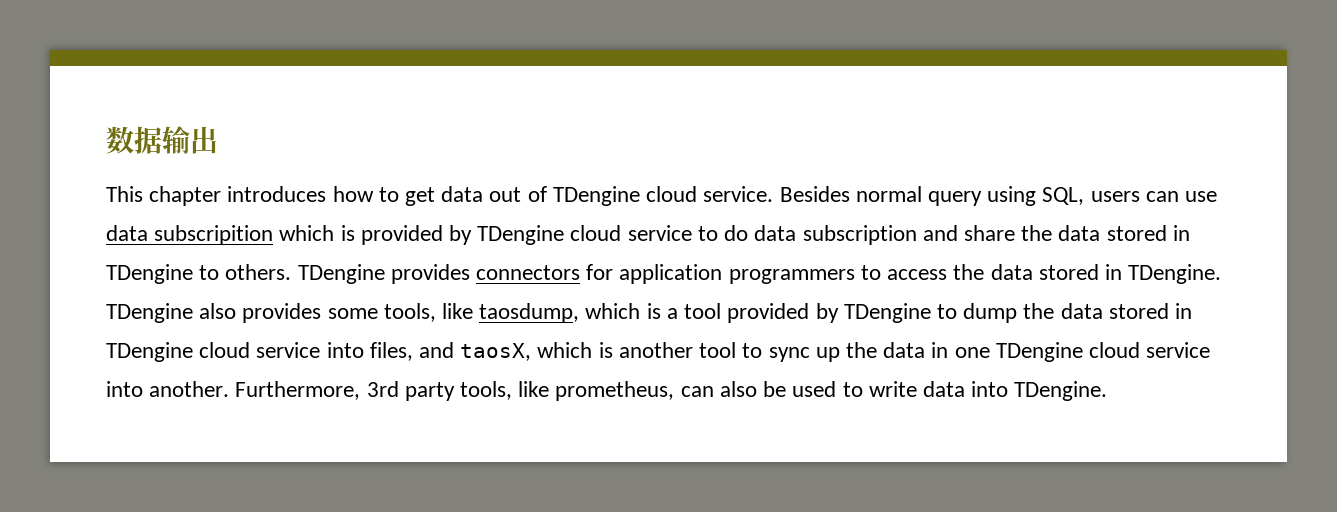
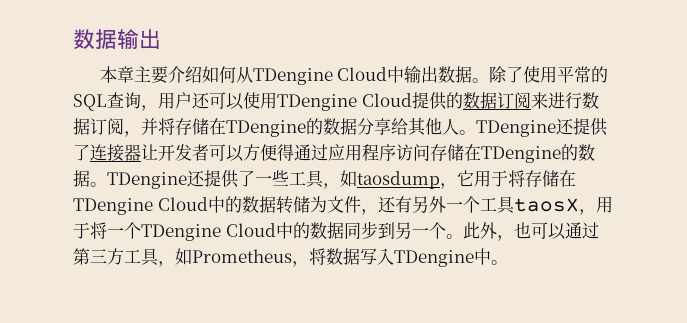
[106,186,1217,206] [106,225,1190,245] [106,264,1222,284] [106,303,1192,323] [106,342,1211,362] [106,381,1108,401] This chapter introduces how to get data out of TDengine cloud service. Besides normal query using SQL, users can use data subscripition which is provided by TDengine cloud service to do data subscription and share the data stored in TDengine to others. TDengine provides connectors for application programmers to access the data stored in TDengine. TDengine also provides some tools, like taosdump, which is a tool provided by TDengine to dump the data stored in TDengine cloud service into files, and taosX, which is another tool to sync up the data in one TDengine cloud service into another. Furthermore, 3rd party tools, like prometheus, can also be used to write data into TDengine. -> [99,66,609,85] [73,92,599,111] [73,117,608,137] [73,144,595,163] [73,170,576,189] [73,196,613,215] [73,221,599,241] [73,248,508,267] 本章主要介绍如何从TDengine Cloud中输出数据。除了使用平常的SQL查询，用户还可以使用TDengine Cloud提供的数据订阅来进行数据订阅，并将存储在TDengine的数据分享给其他人。TDengine还提供了连接器让开发者可以方便得通过应用程序访问存储在TDengine的数据。TDengine还提供了一些工具，如taosdump，它用于将存储在TDengine Cloud中的数据转储为文件，还有另外一个工具taosX，用于将一个TDengine Cloud中的数据同步到另一个。此外，也可以通过第三方工具，如Prometheus，将数据写入TDengine中。

